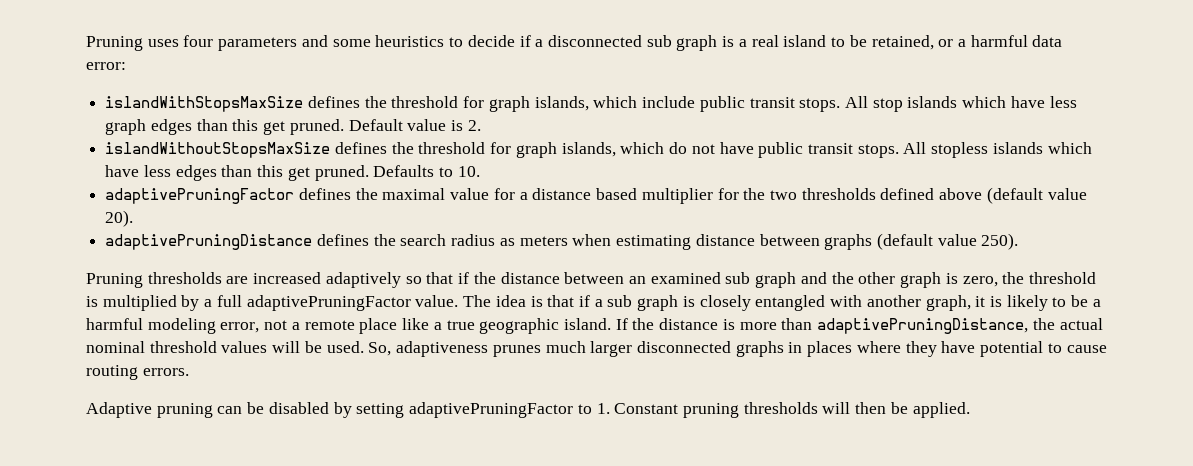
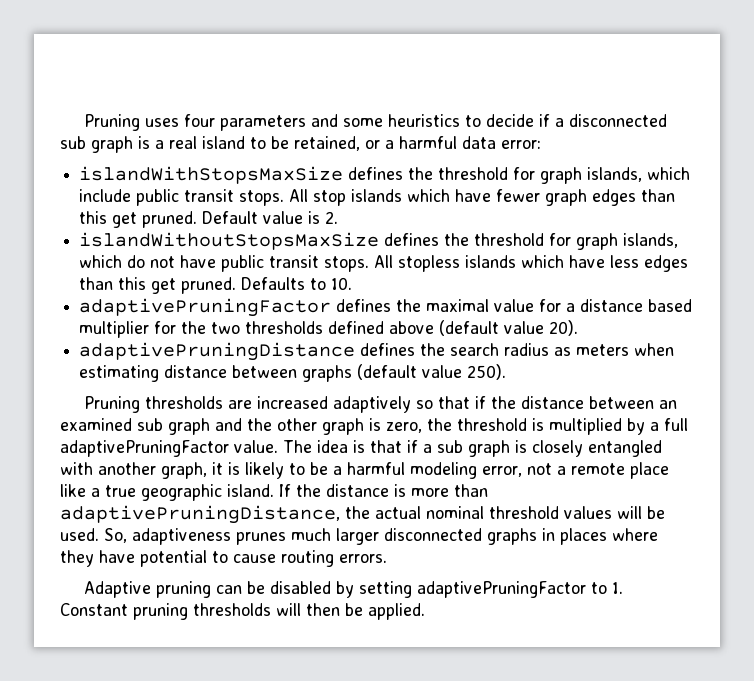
[1049,96,1077,108] less -> [496,189,541,202] fewer

